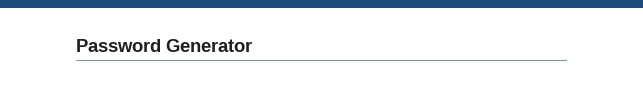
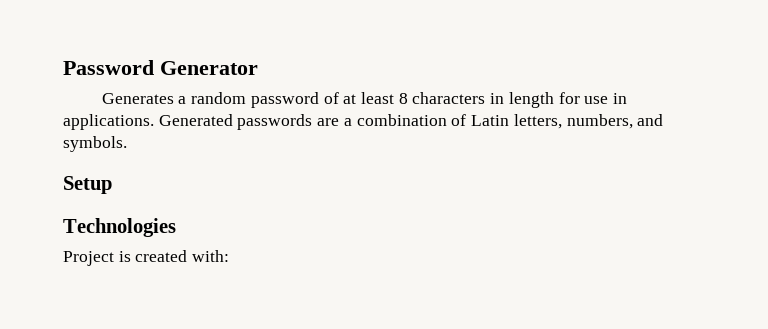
(252, 45) none -> [101,92,628,108] [63,114,664,130] [63,136,127,152] [63,176,112,194] [63,218,176,237] [63,250,230,266] // Generates a random password of at least 8 characters in length for use in applications. Generated passwords are a combination of Latin letters, numbers, and symbols. // Setup // Technologies // Project is created with:

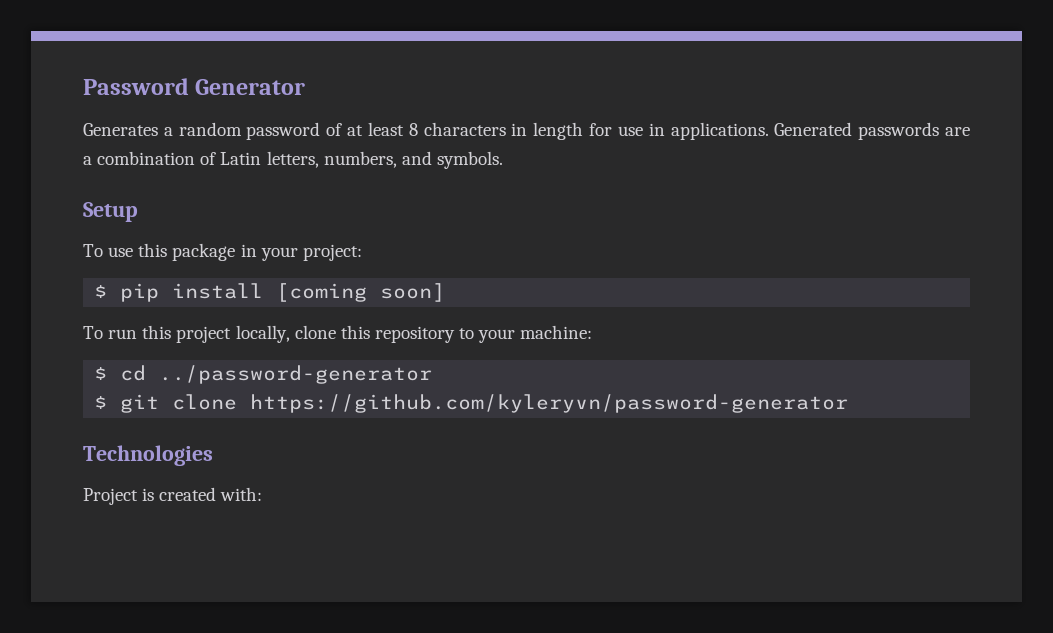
(112, 185) none -> [83,243,362,261] [94,283,446,302] [83,325,593,343] [94,365,433,384] [94,394,849,413] // To use this package in your project: // $ pip install [coming soon] // To run this project locally, clone this repository to your machine: // $ cd ../password-generator // $ git clone https://github.com/kyleryvn/password-generator

